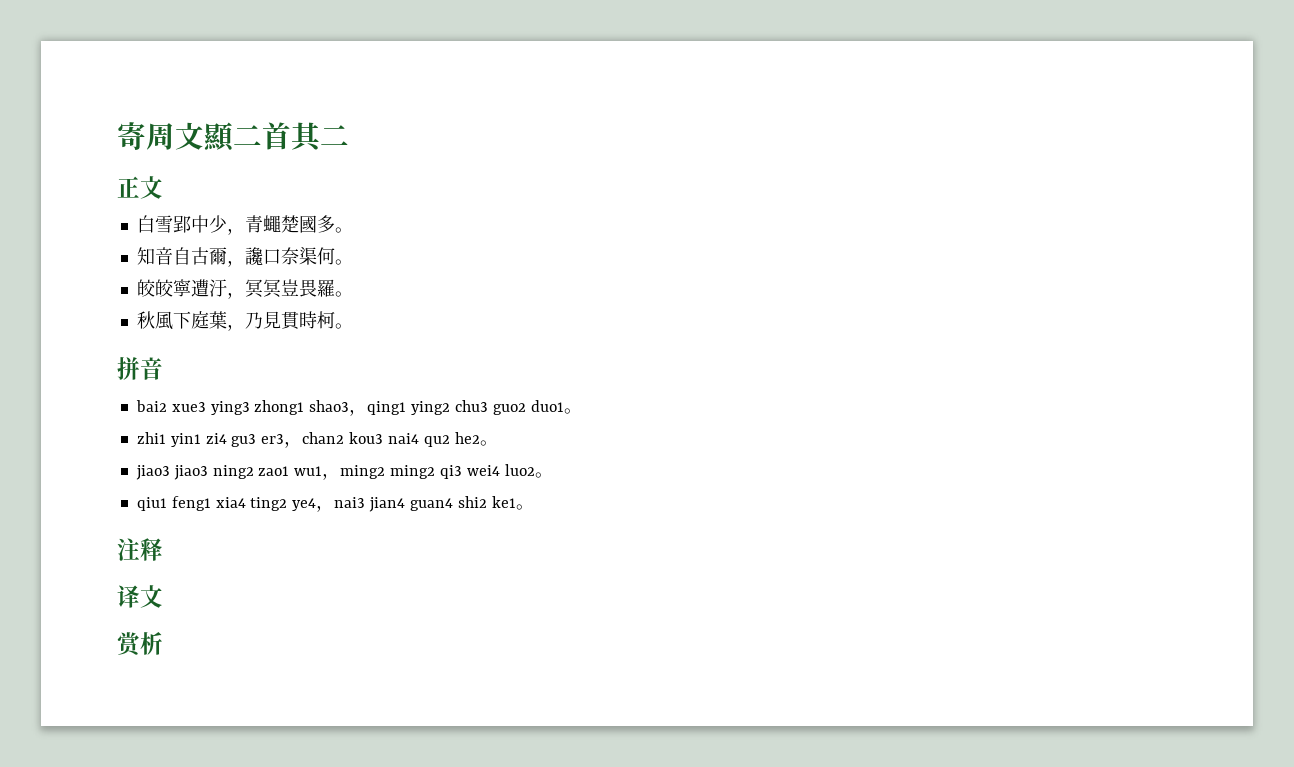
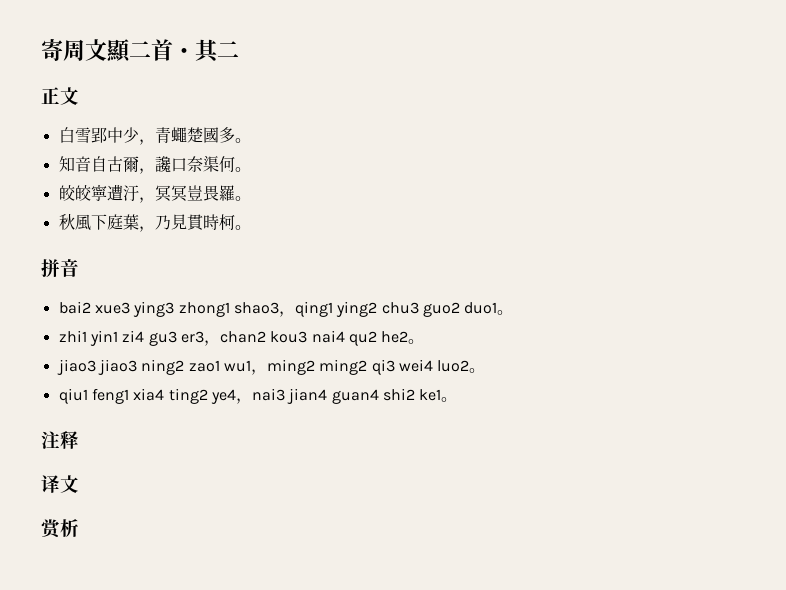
(291, 136) none -> [173,48,195,58] ・

